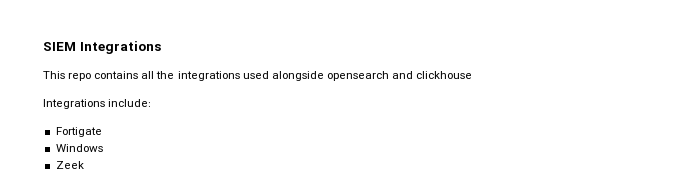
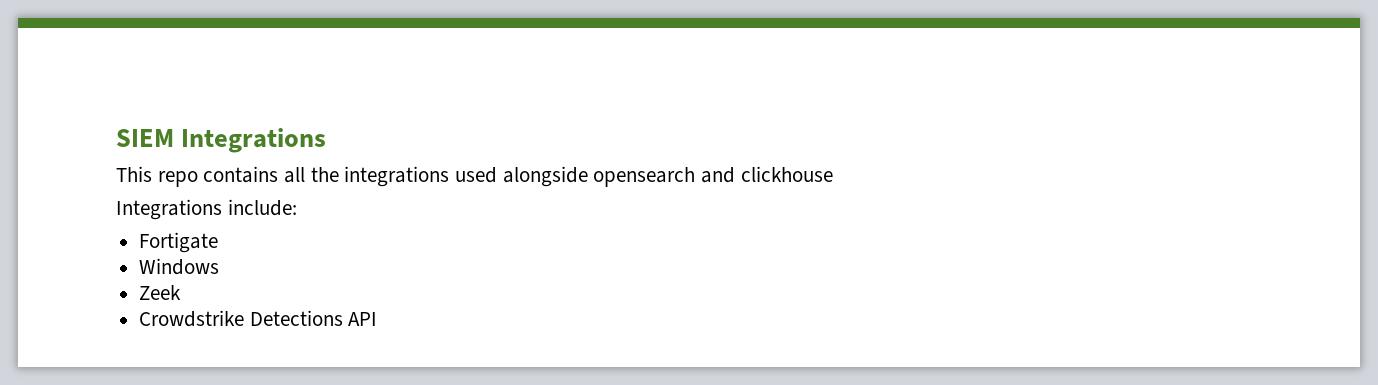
(84, 165) none -> [139,310,378,327] // Crowdstrike Detections API

